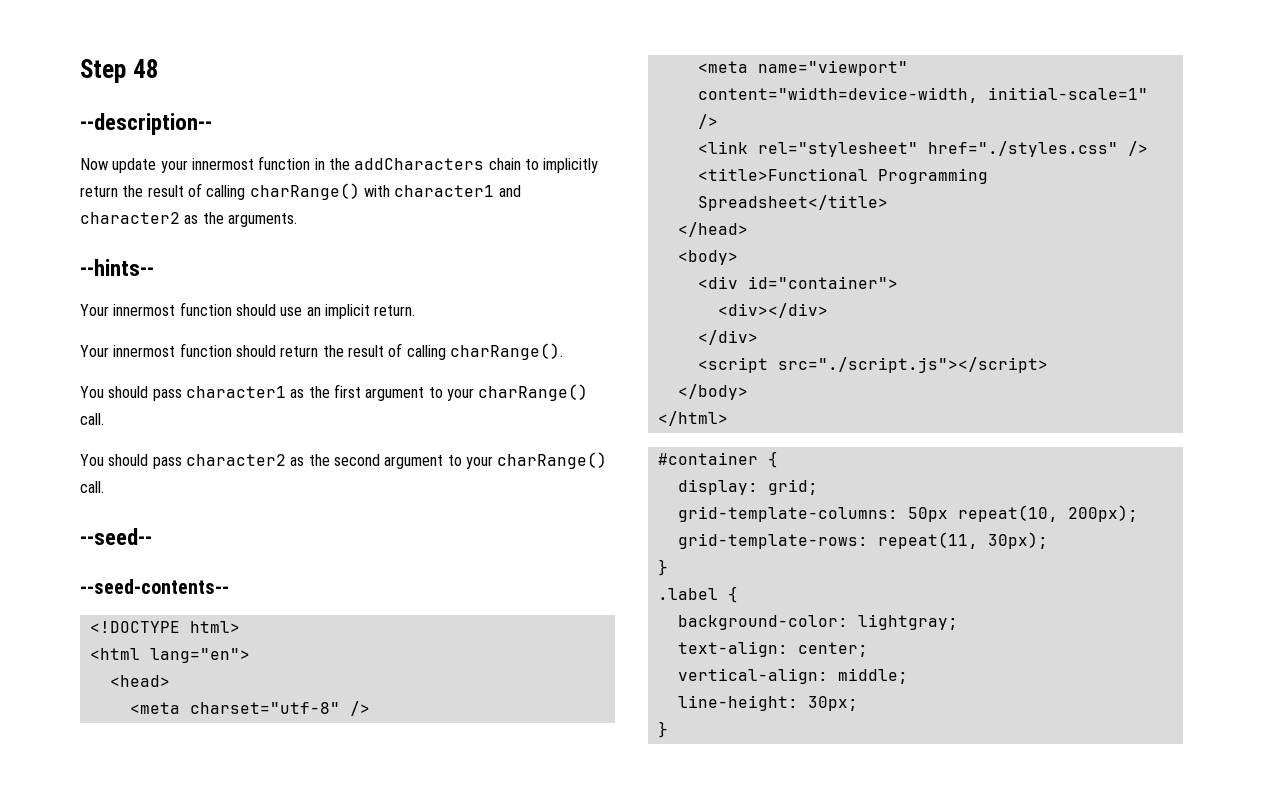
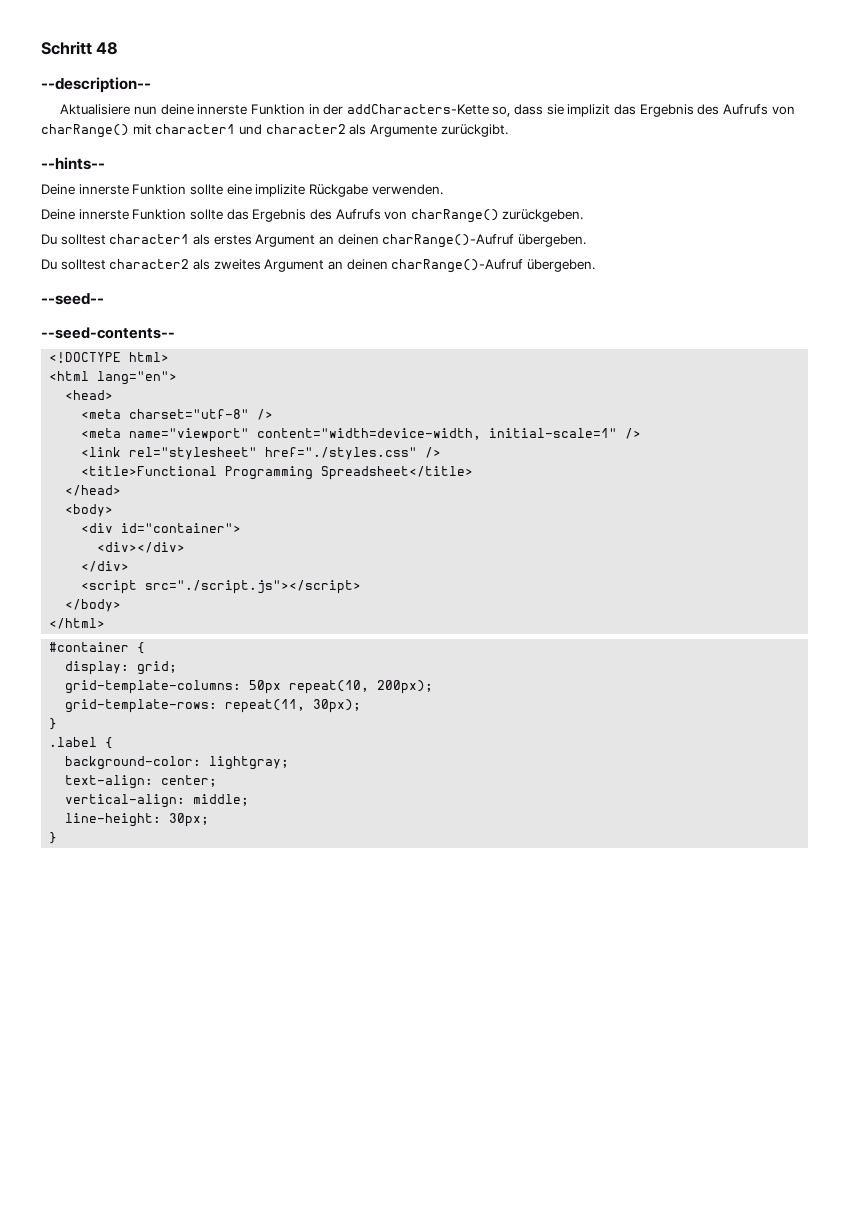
[80,59,126,83] Step -> [41,41,92,55] Schritt
[80,156,599,173] [80,183,521,200] [80,212,297,227] [80,259,154,276] [80,302,416,319] [80,343,563,360] [80,384,589,401] [80,413,104,425] [80,452,608,469] [80,481,104,493] Now update your innermost function in the addCharacters chain to implicitly return the result of calling charRange() with character1 and character2 as the arguments. // --hints-- // Your innermost function should use an implicit return. // Your innermost function should return the result of calling charRange(). // You should pass character1 as the first argument to your charRange() call. // You should pass character2 as the second argument to your charRange() call. -> [60,104,795,117] [41,124,508,138] [41,157,105,170] [41,184,443,197] [41,209,584,223] [41,234,586,248] [41,259,595,273] Aktualisiere nun deine innerste Funktion in der addCharacters-Kette so, dass sie implizit das Ergebnis des Aufrufs von charRange() mit character1 und character2 als Argumente zurückgibt. // --hints-- // Deine innerste Funktion sollte eine implizite Rückgabe verwenden. // Deine innerste Funktion sollte das Ergebnis des Aufrufs von charRange() zurückgeben. // Du solltest character1 als erstes Argument an deinen charRange()-Aufruf übergeben. // Du solltest character2 als zweites Argument an deinen charRange()-Aufruf übergeben.

